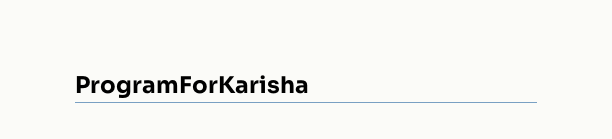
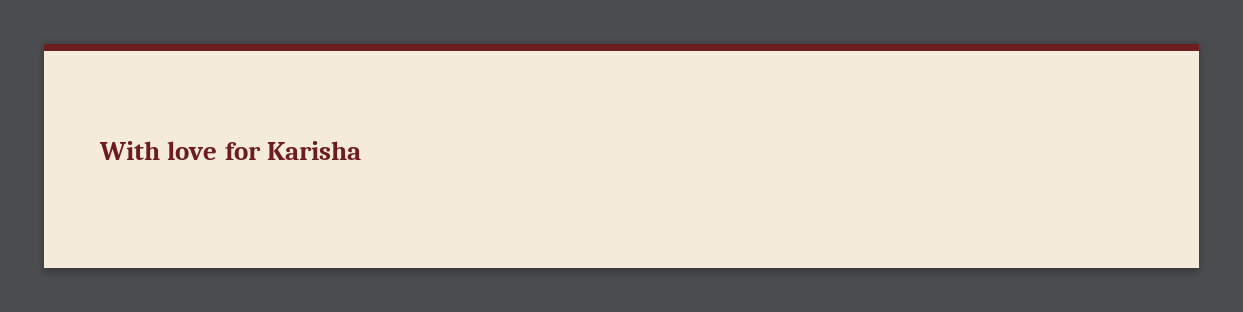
[75,75,309,99] ProgramForKarisha -> [99,141,361,160] With love for Karisha

